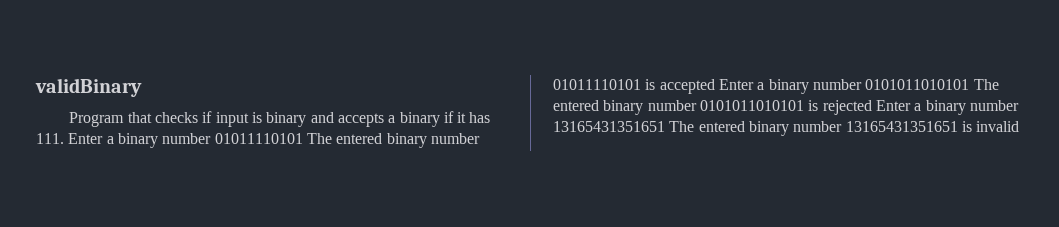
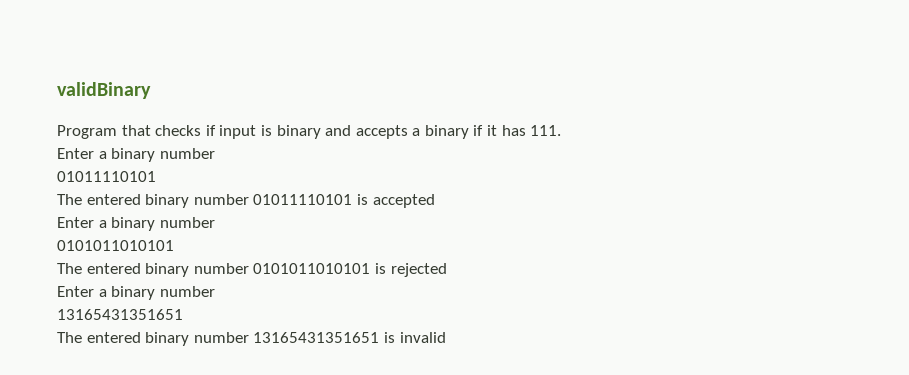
[68,133,303,148] Enter a binary number 01011110101 -> [57,148,215,162] [57,171,156,182] // Enter a binary number // 01011110101 //
[718,79,970,94] Enter a binary number 0101011010101 -> [57,217,215,231] [57,240,174,251] // Enter a binary number // 0101011010101 //
[875,100,1019,115] [553,121,665,132] Enter a binary number 13165431351651 -> [57,286,215,300] [57,309,183,320] // Enter a binary number // 13165431351651 //

